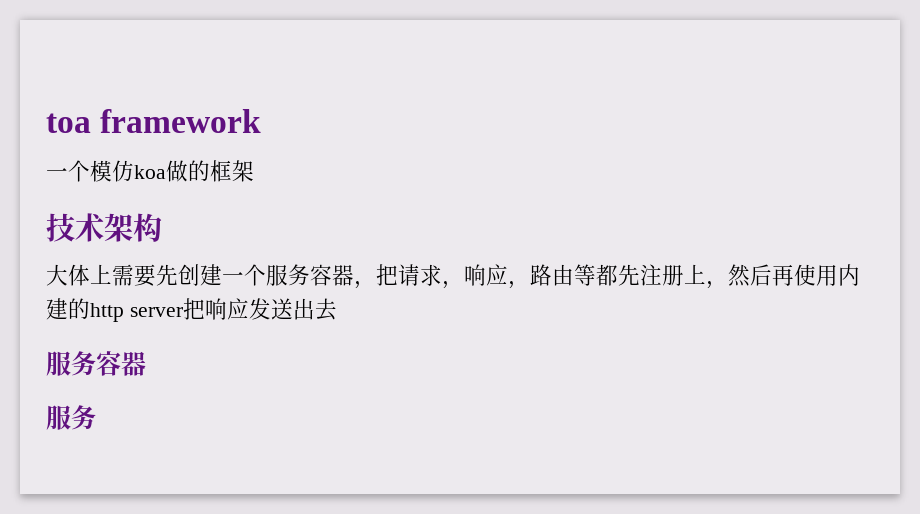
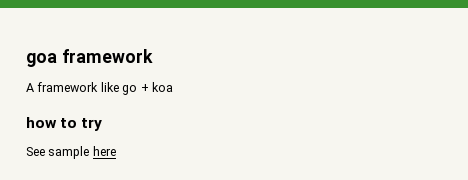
[46,113,91,133] toa -> [26,53,57,67] goa
[46,160,254,182] [46,213,162,242] [46,264,860,289] [46,298,337,322] [46,351,146,376] [46,405,96,430] 一个模仿koa做的框架 // 技术架构 // 大体上需要先创建一个服务容器，把请求，响应，路由等都先注册上，然后再使用内建的http server把响应发送出去 // 服务容器 // 服务 -> [26,82,173,95] [26,117,103,131] [26,146,116,159] A framework like go + koa // how to try // See sample here

